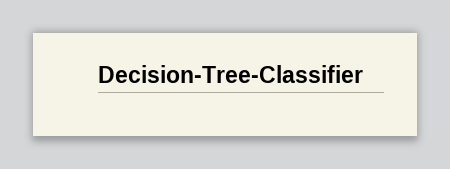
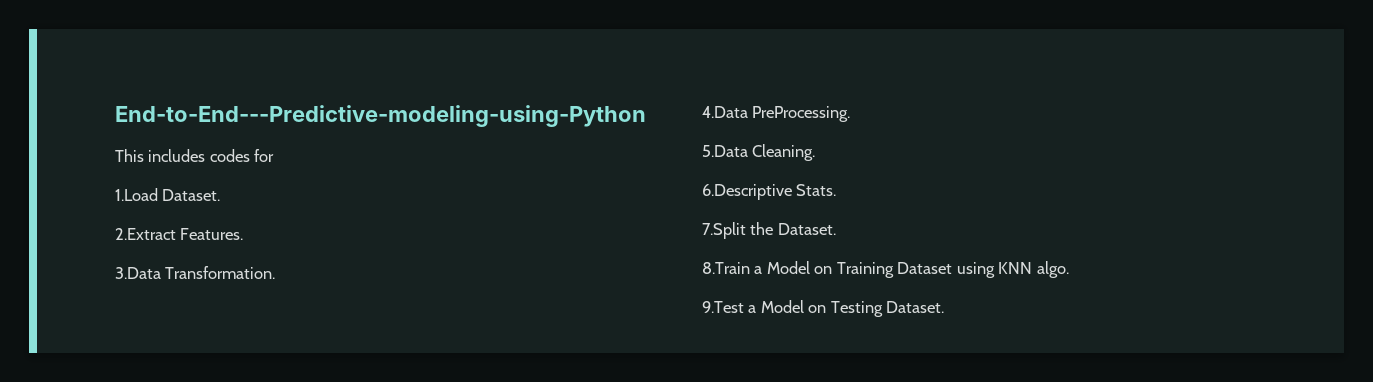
[98,65,363,83] Decision-Tree-Classifier -> [115,105,646,127] [115,149,275,162] [115,188,221,201] [115,228,244,240] [115,266,276,279] [702,106,851,122] [702,144,816,161] [702,184,837,200] [702,222,836,239] [702,261,1069,278] [702,300,945,317] End-to-End---Predictive-modeling-using-Python // This includes codes for // 1.Load Dataset. // 2.Extract Features. // 3.Data Transformation. // 4.Data PreProcessing. // 5.Data Cleaning. // 6.Descriptive Stats. // 7.Split the Dataset. // 8.Train a Model on Training Dataset using KNN algo. // 9.Test a Model on Testing Dataset.

